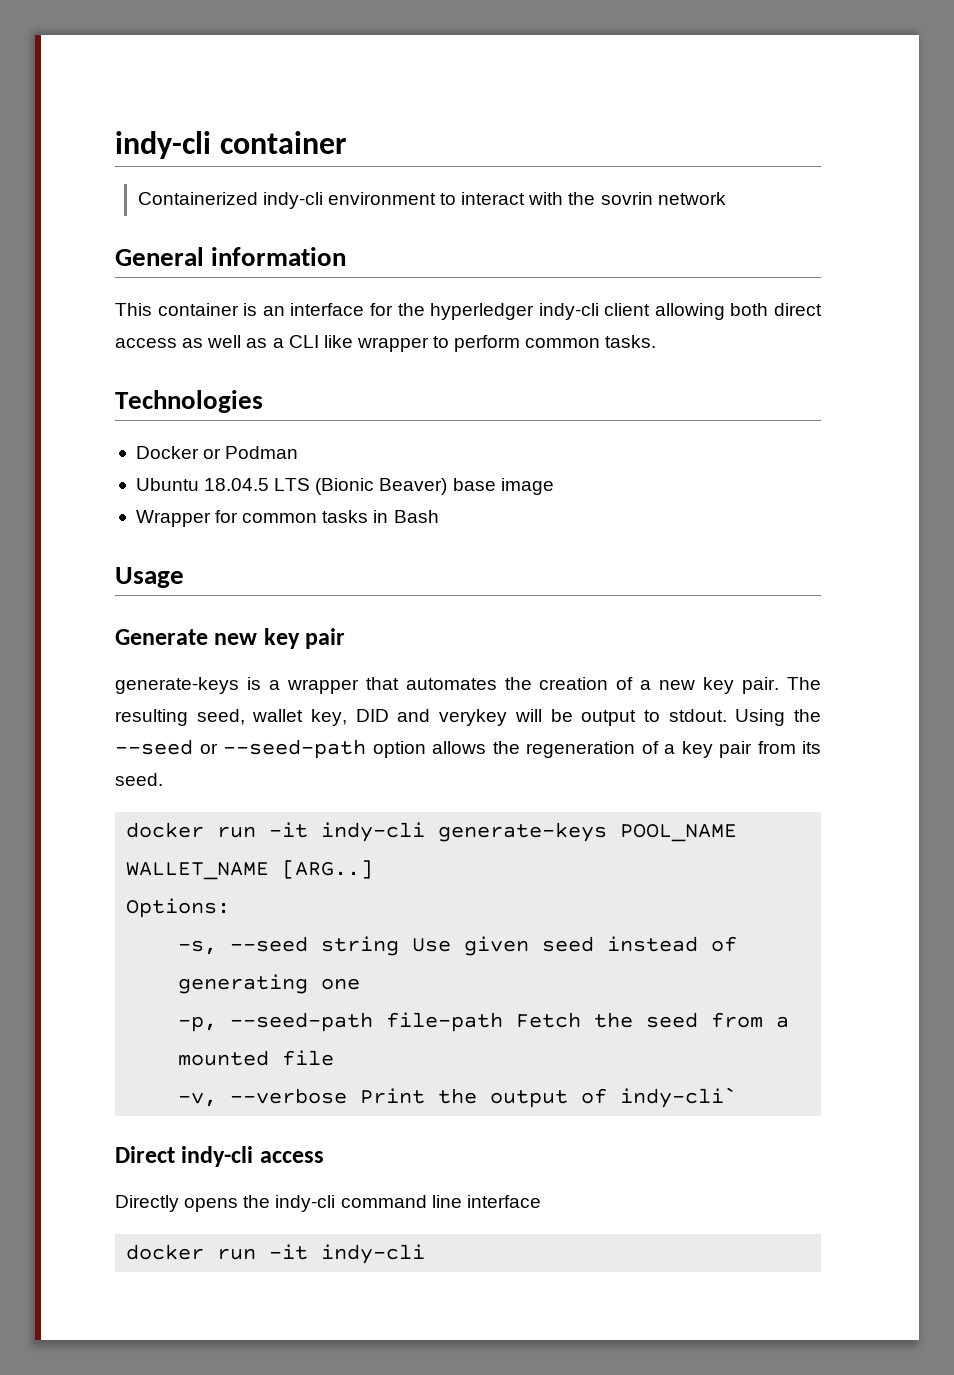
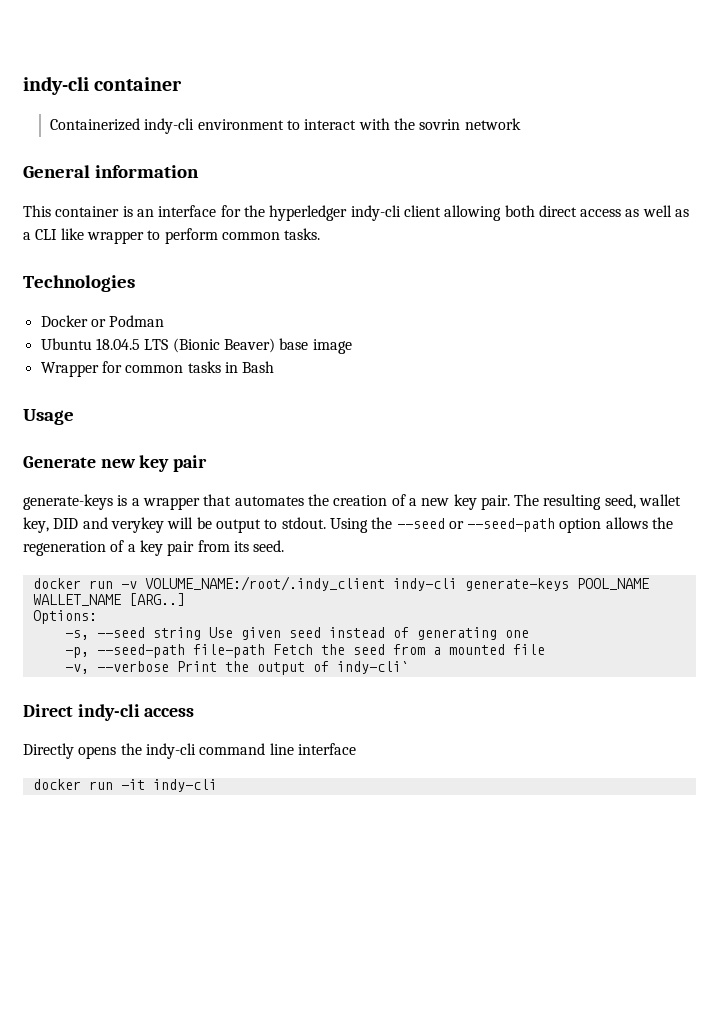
[269,822,309,838] -it -> [120,576,385,591] -v VOLUME_NAME:/root/.indy_client

